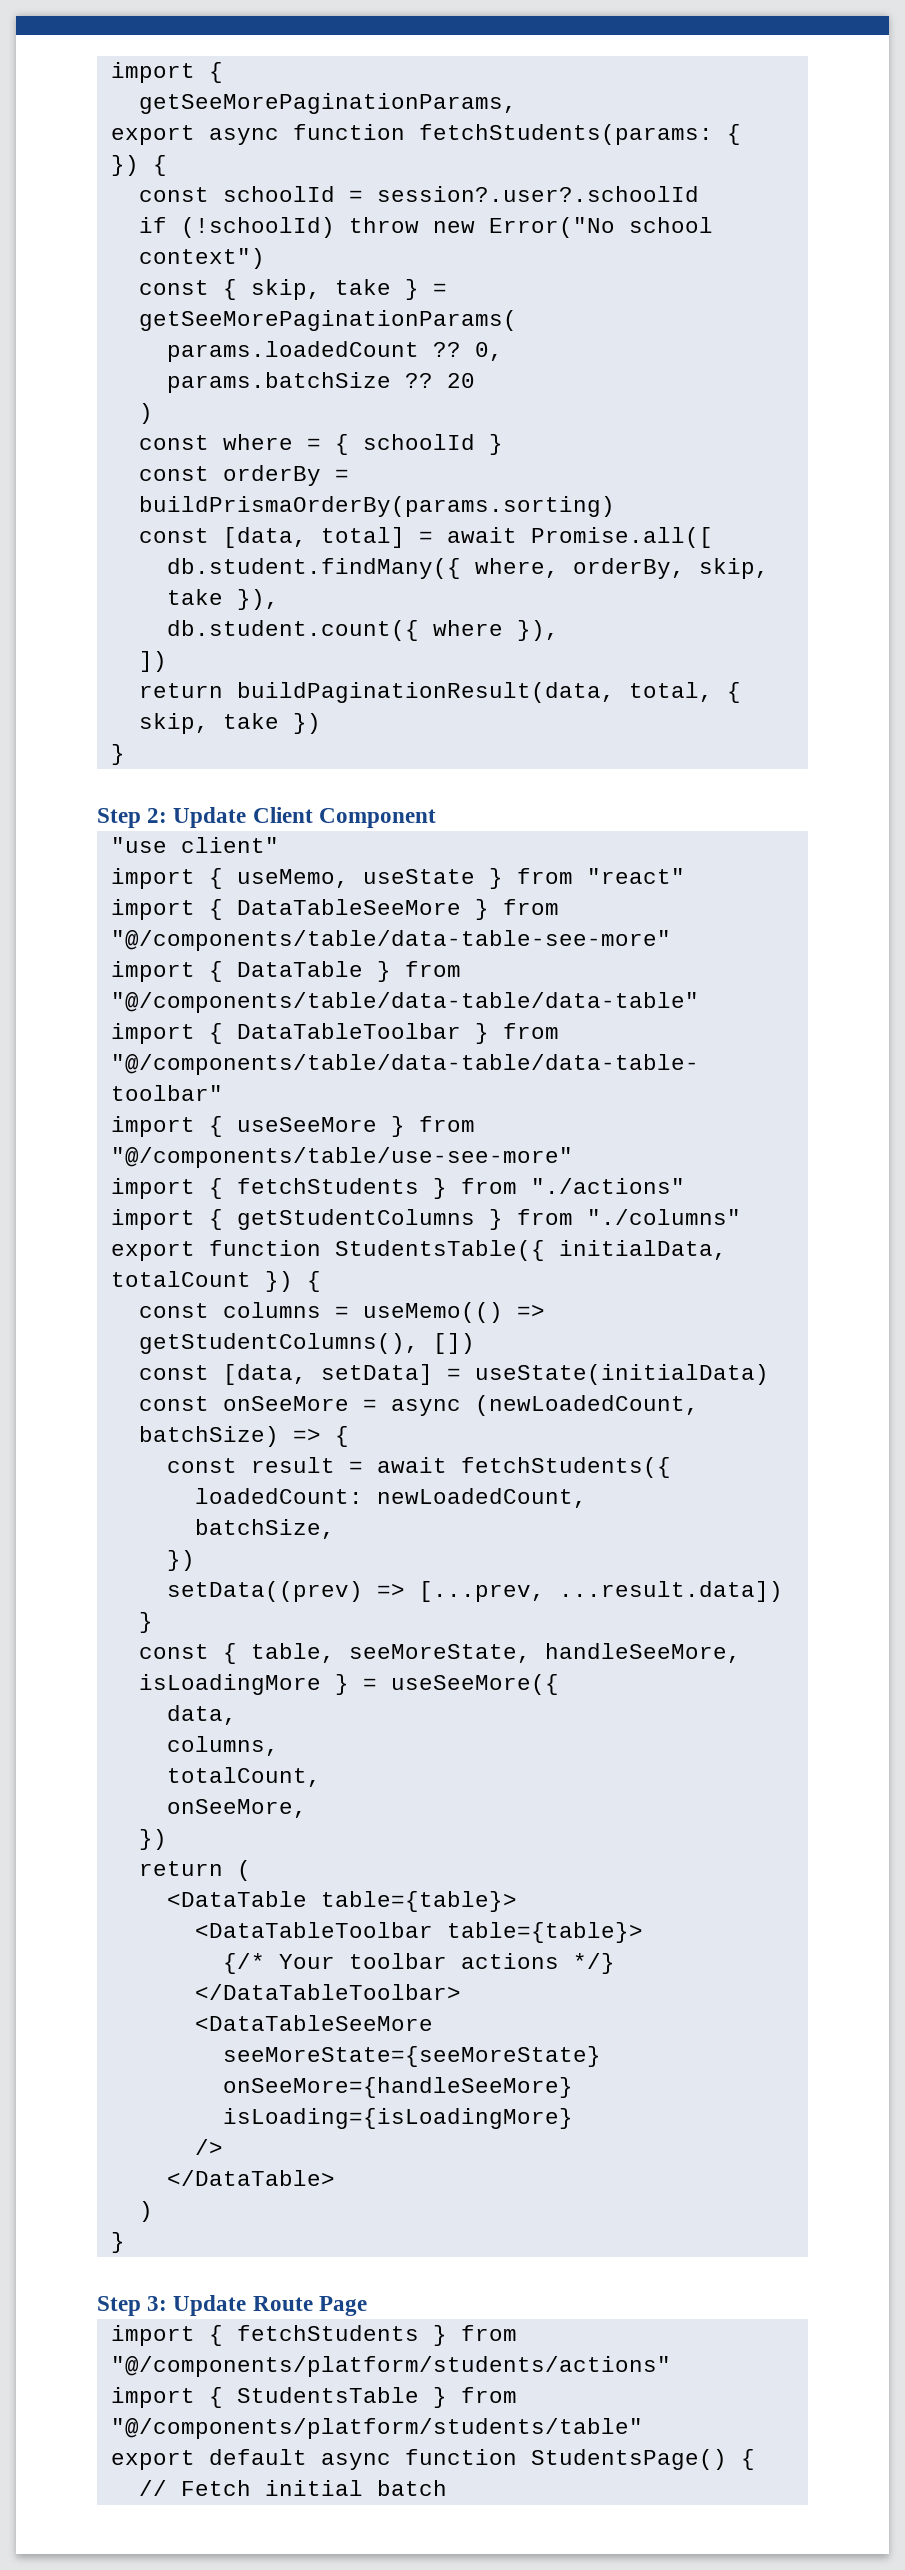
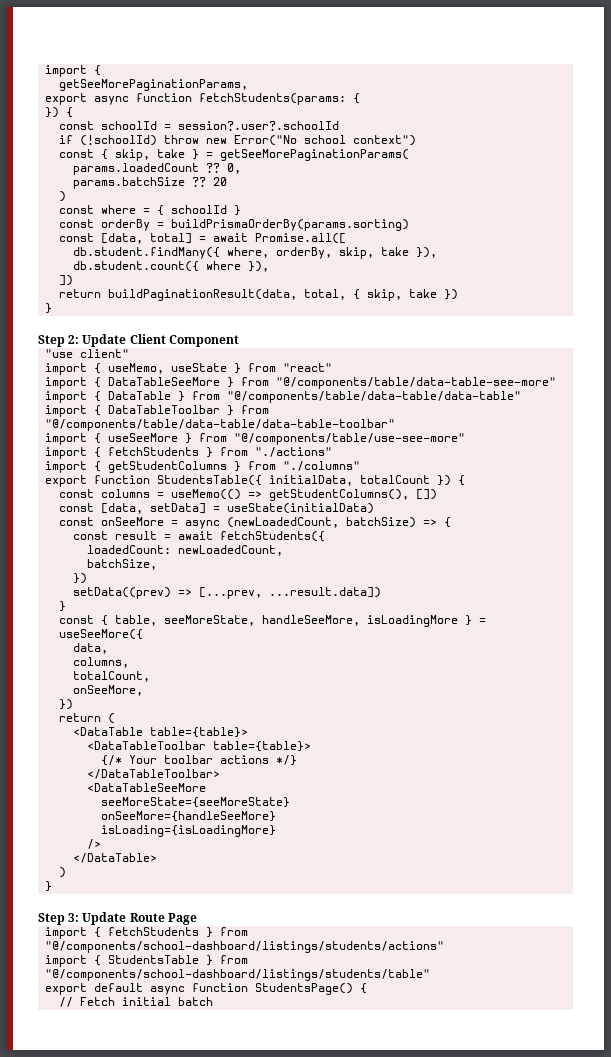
[110,2356,671,2377] "@/components/platform/students/actions" -> [45,941,445,953] "@/components/school-dashboard/listings/students/actions"
[110,2418,643,2439] "@/components/platform/students/table" -> [45,969,431,981] "@/components/school-dashboard/listings/students/table"

